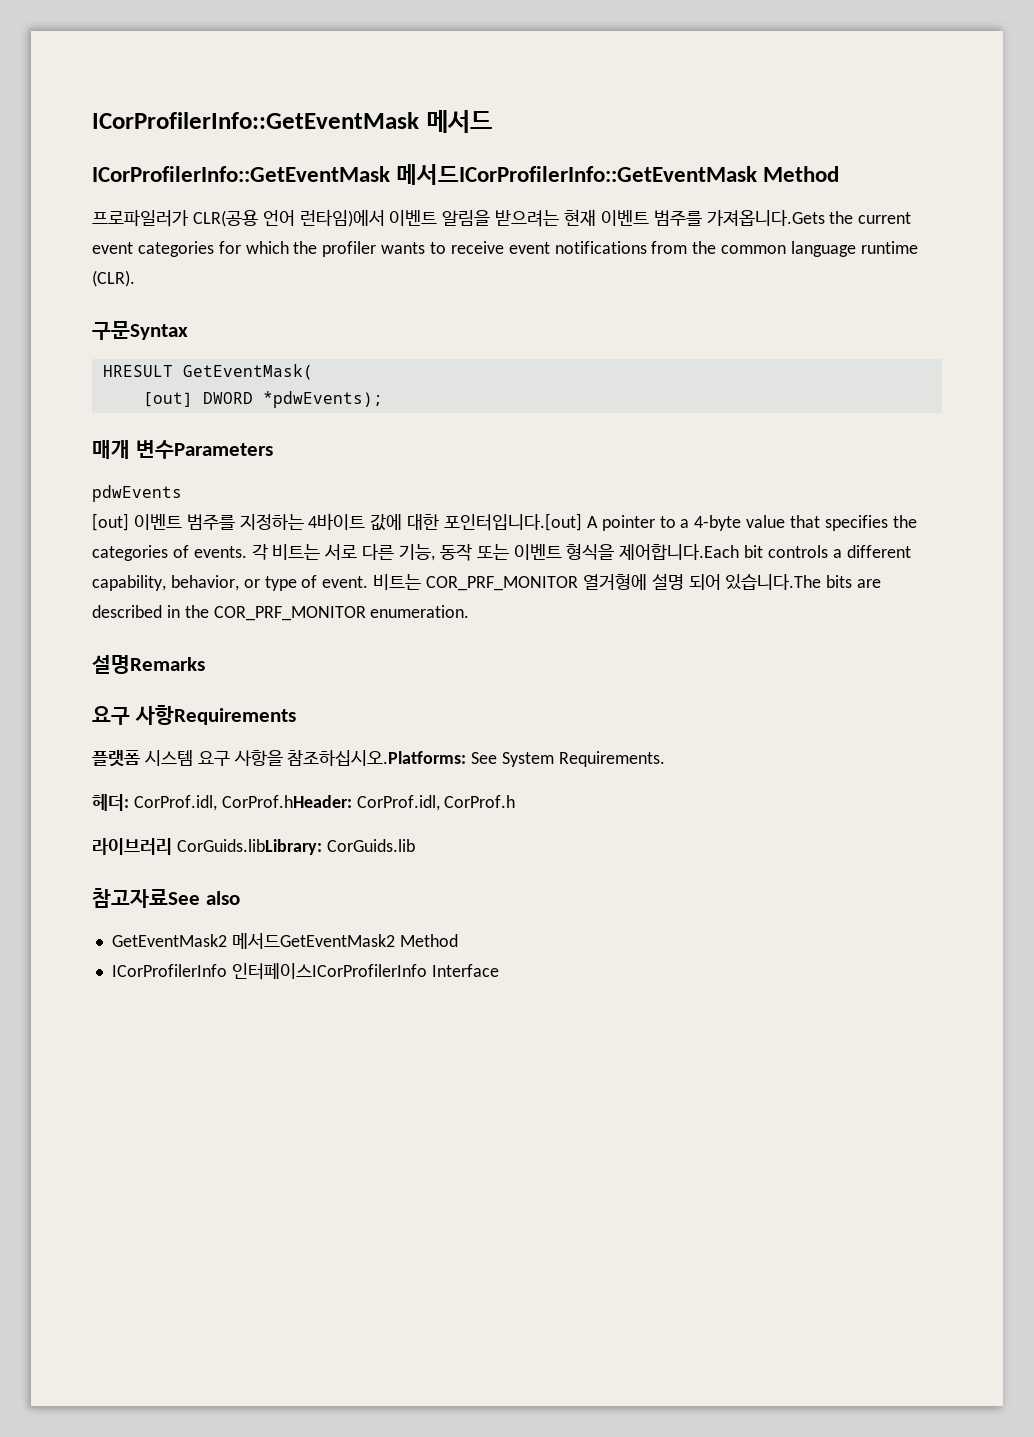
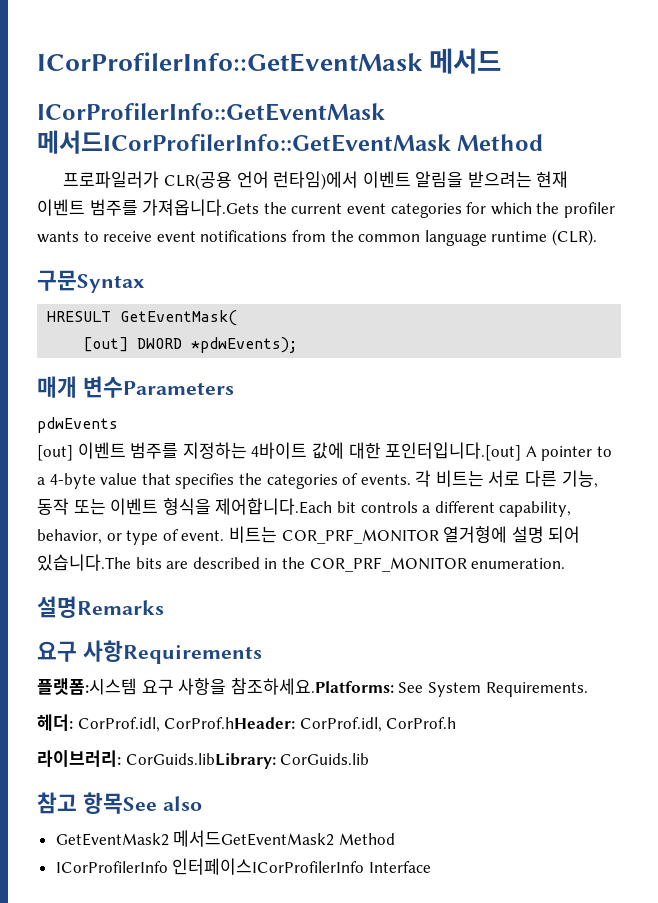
[92,750,193,767] 플랫폼 시스템 -> [37,678,137,695] 플랫폼:시스템
[287,750,467,766] 참조하십시오.Platforms: -> [230,678,394,695] 참조하세요.Platforms:
[92,838,172,855] 라이브러리 -> [37,750,121,767] 라이브러리:
[92,888,200,908] 참고자료See -> [37,792,157,814] 참고 항목See

